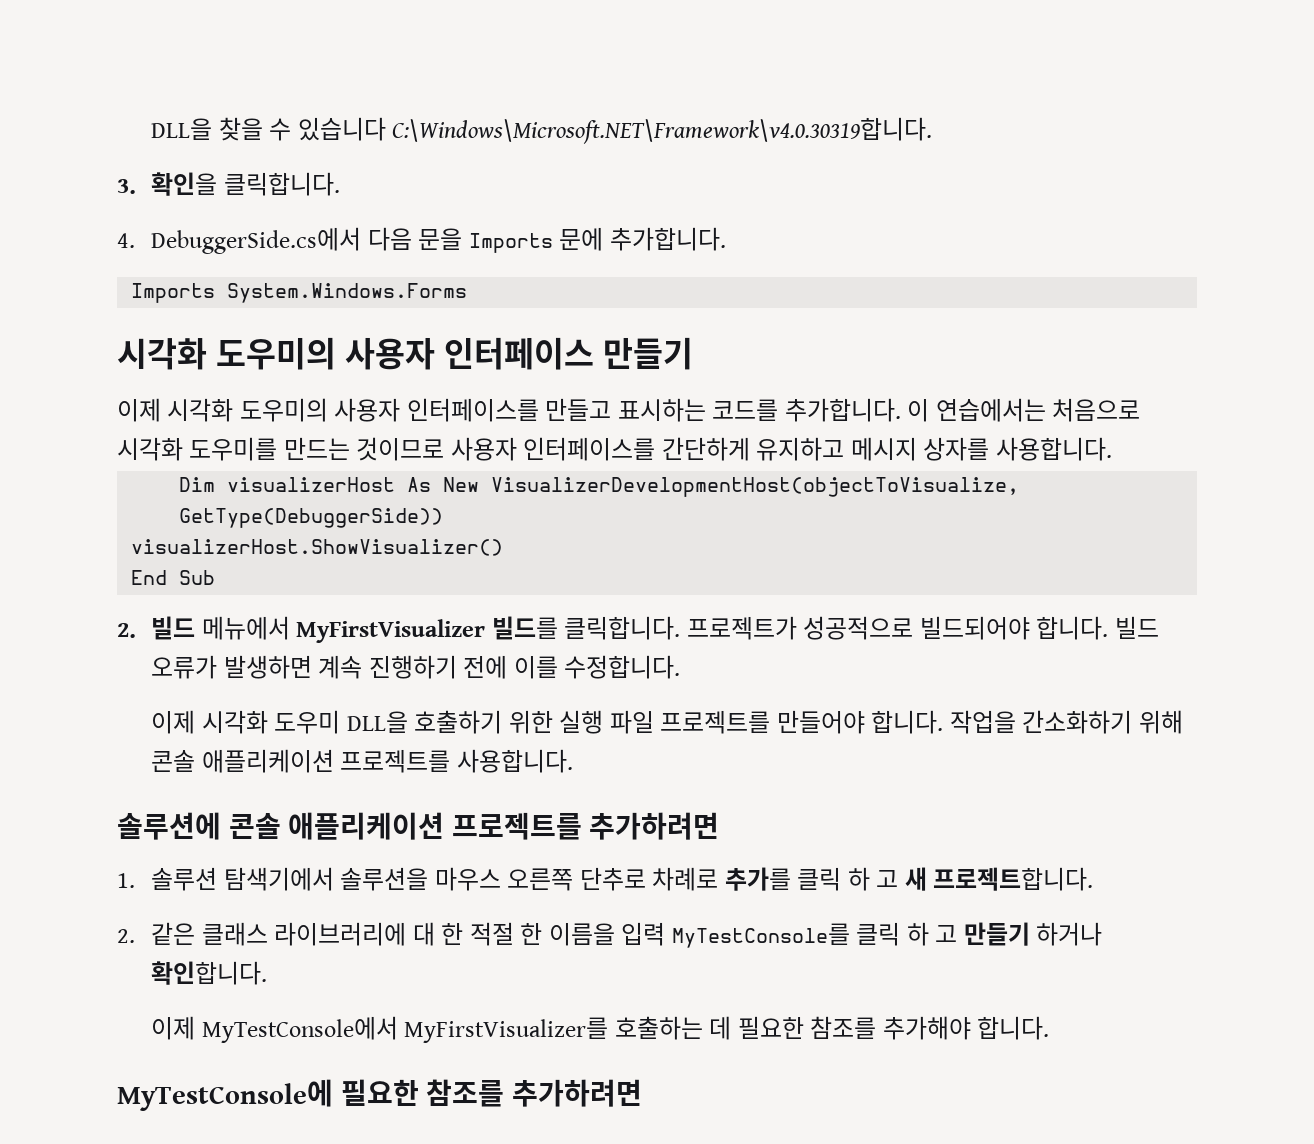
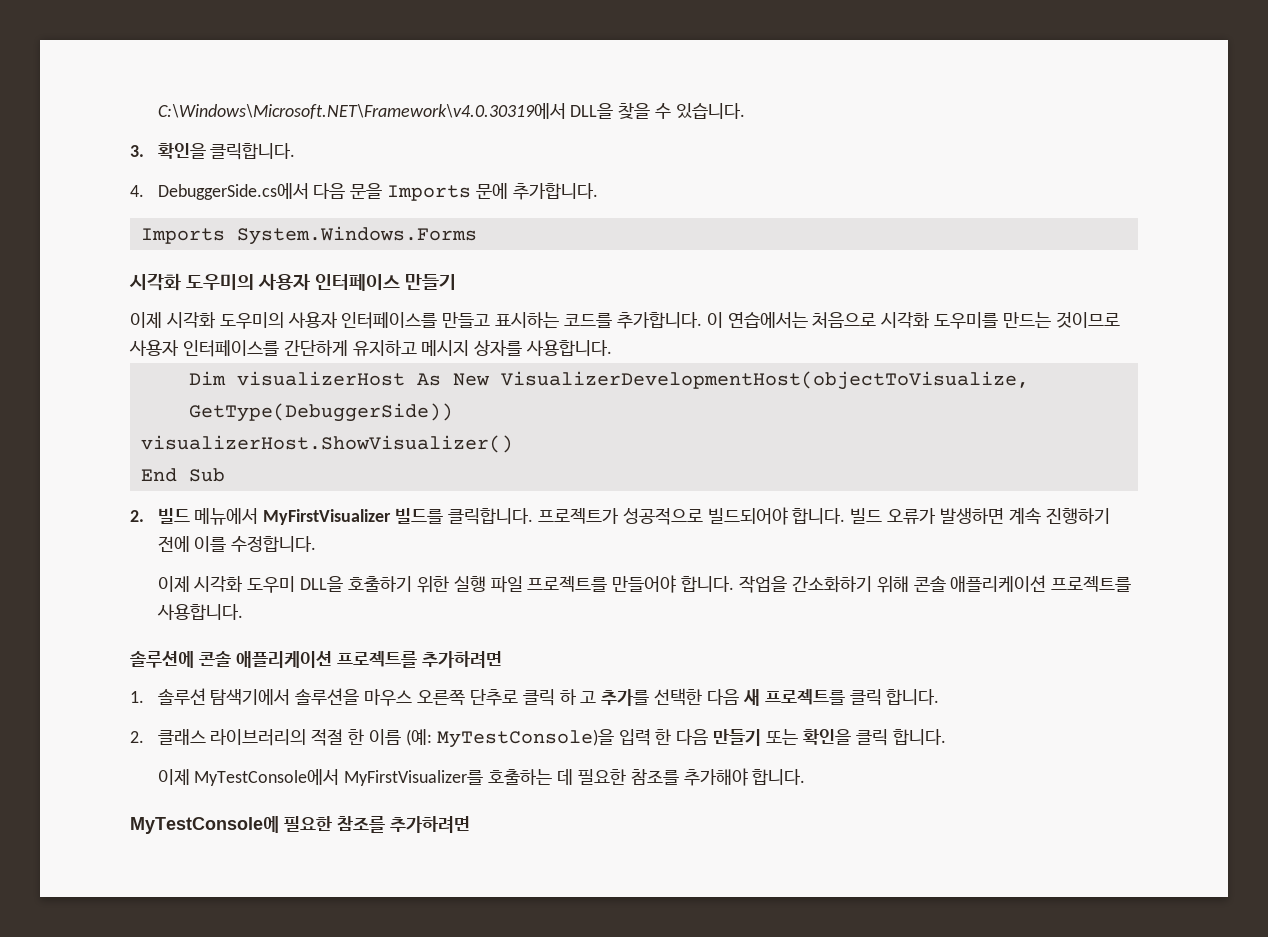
(151, 129) none -> [157,103,566,119] C:\Windows\Microsoft.NET\Framework\v4.0.30319에서
[297,117,933,144] 있습니다 C:\Windows\Microsoft.NET\Framework\v4.0.30319합니다. -> [676,103,746,119] 있습니다.
[652,867,1094,891] [117,922,1102,948] [151,961,268,985] 차례로 추가를 클릭 하 고 새 프로젝트합니다. // 2. 같은 클래스 라이브러리에 대 한 적절 한 이름을 입력 MyTestConsole를 클릭 하 고 만들기 하거나 확인합니다. -> [522,688,940,706] [130,729,946,748] 클릭 하 고 추가를 선택한 다음 새 프로젝트를 클릭 합니다. // 2. 클래스 라이브러리의 적절 한 이름 (예: MyTestConsole)을 입력 한 다음 만들기 또는 확인을 클릭 합니다.

